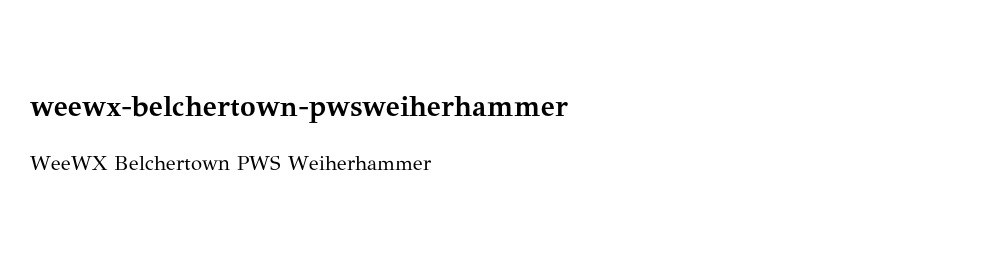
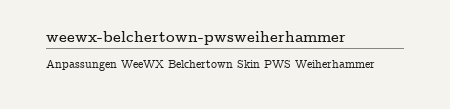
(568, 109) none -> [46,59,117,71] Anpassungen
(230, 163) none -> [237,60,260,68] Skin

